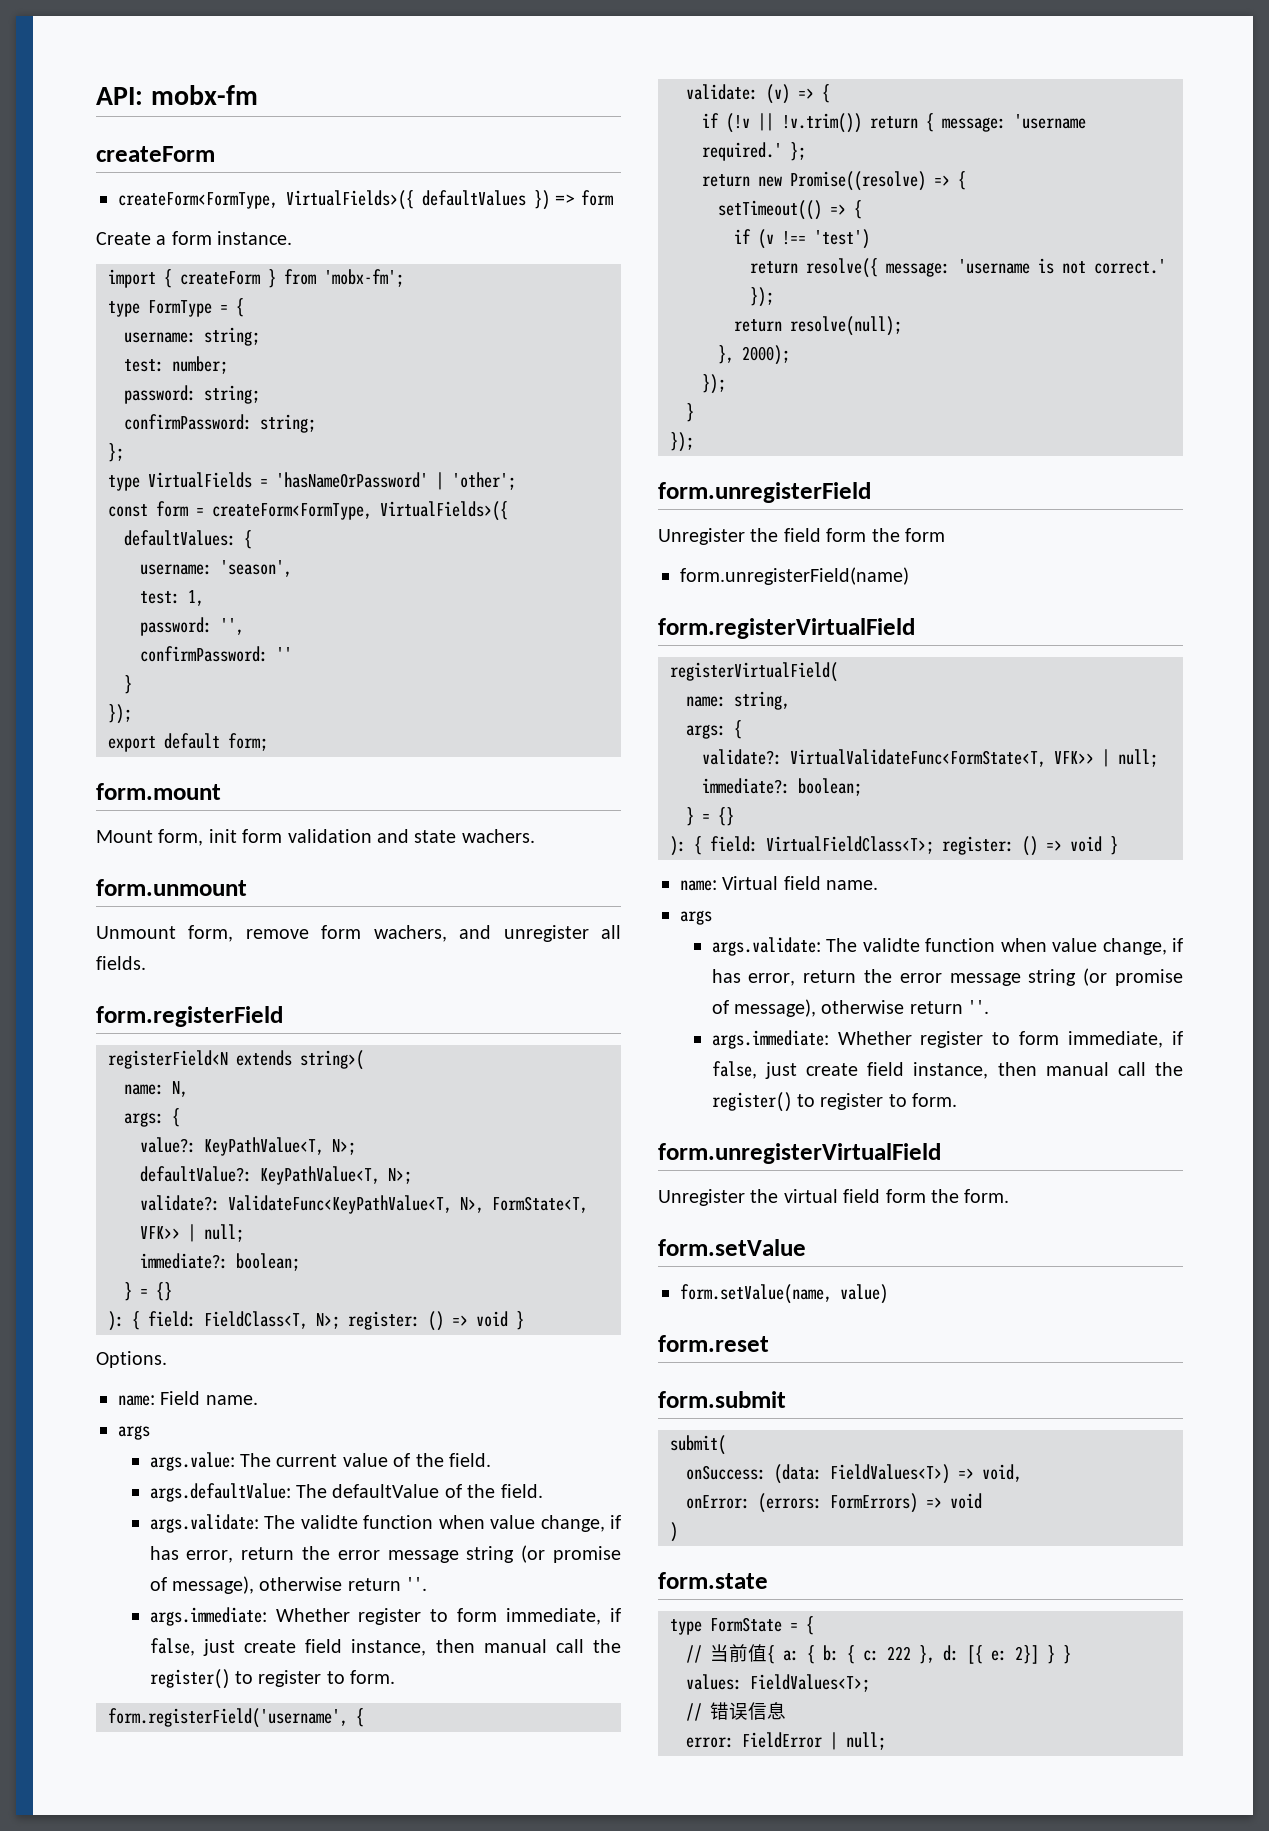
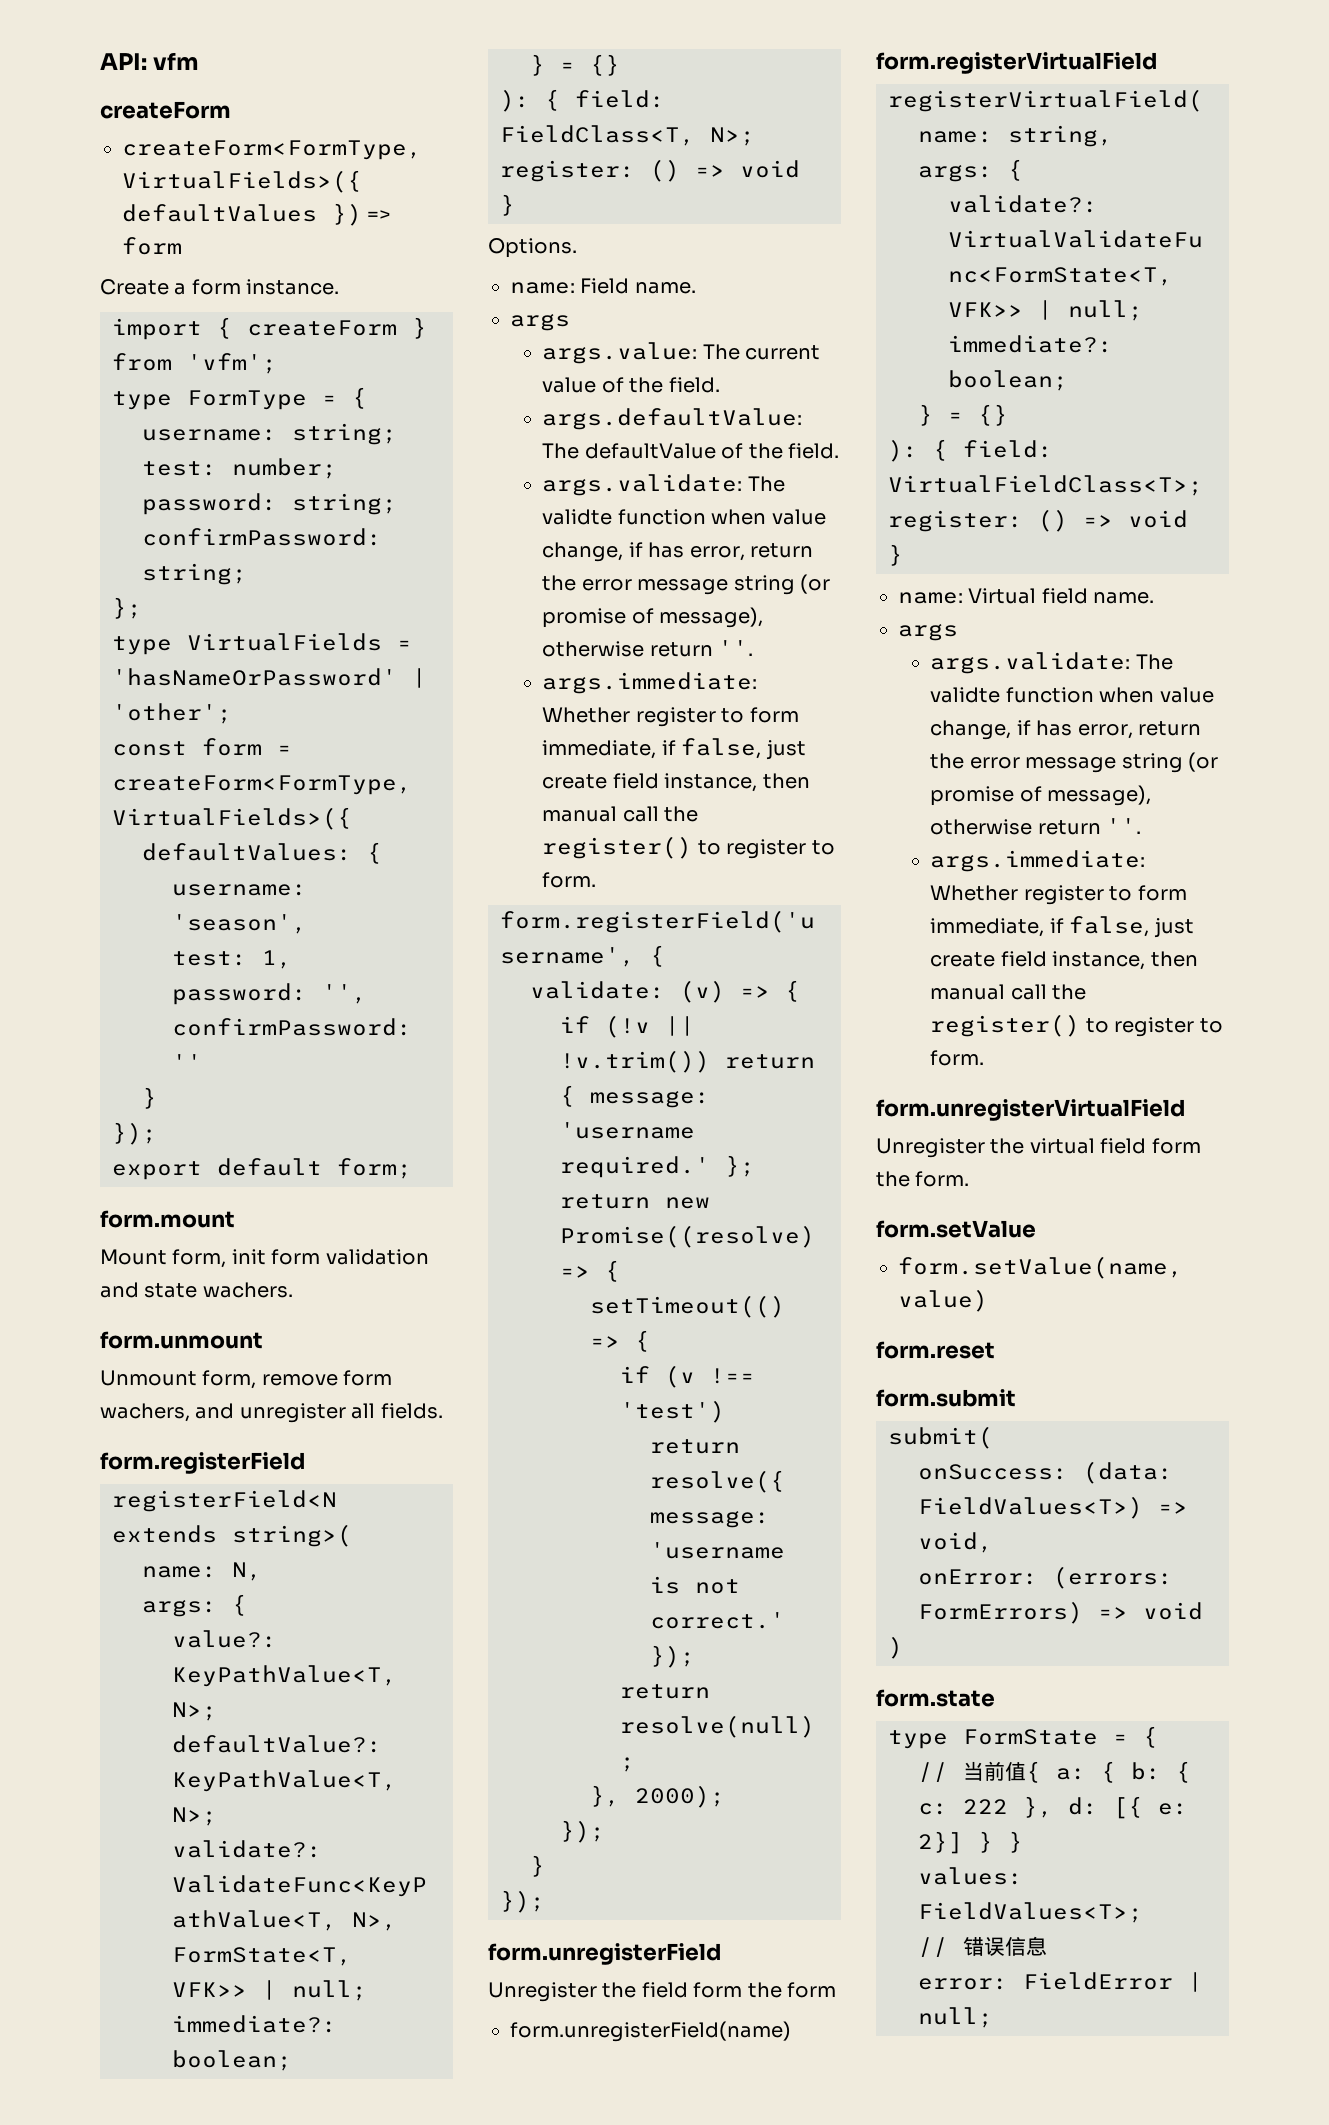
[150,85,258,105] mobx-fm -> [153,52,200,70] vfm
[324,269,404,287] 'mobx-fm'; -> [187,353,277,374] 'vfm';

